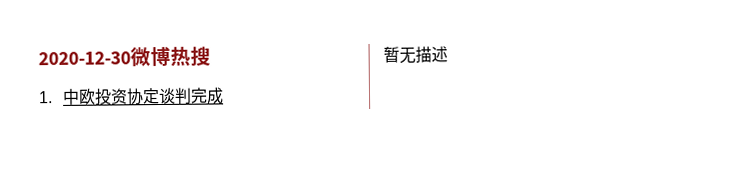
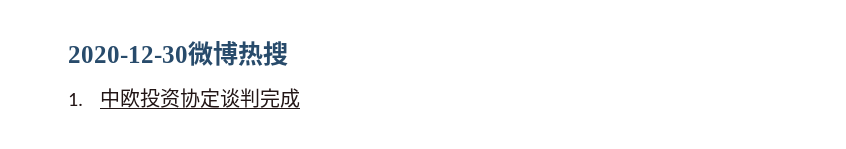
[383,46,448,64] // 暂无描述 -> (300, 98) none

